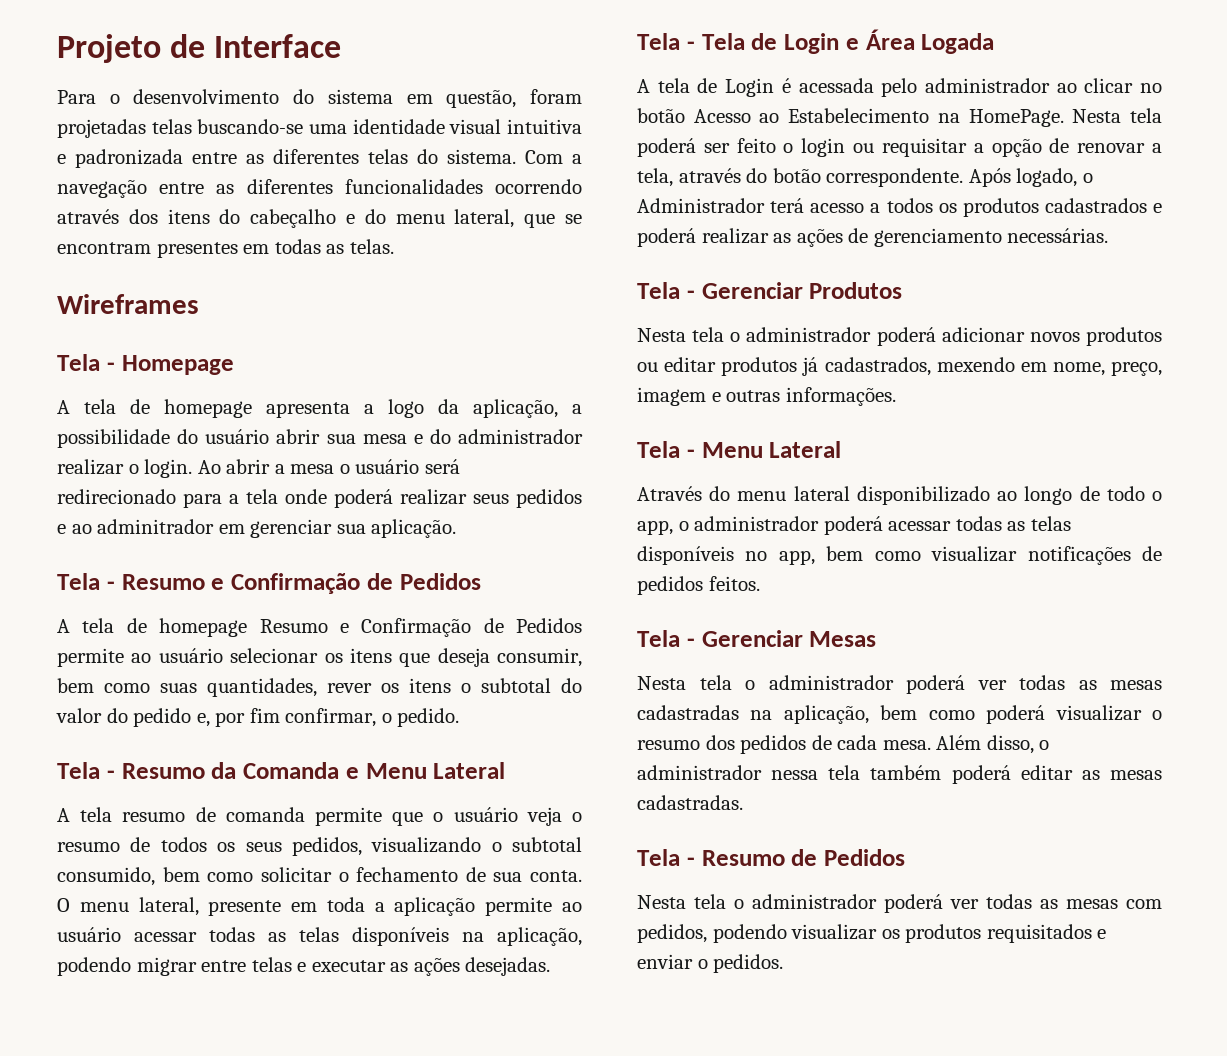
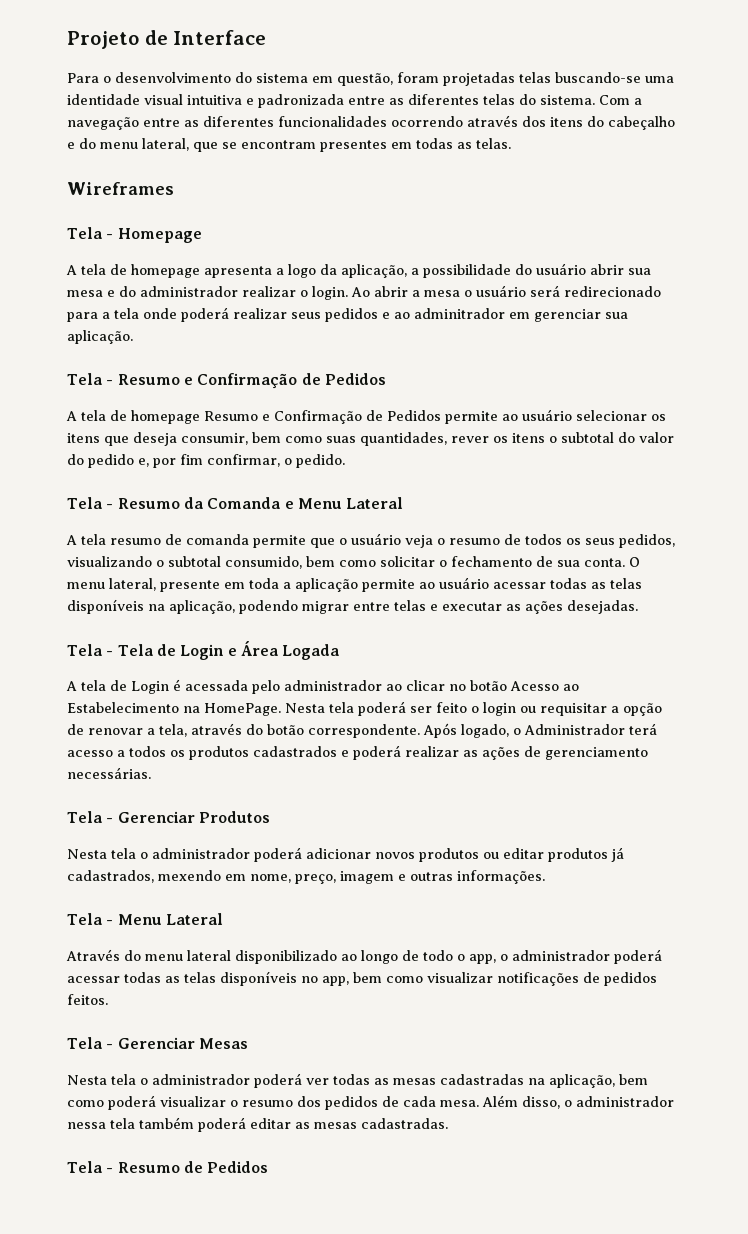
[637,894,1162,913] [637,924,1107,943] [637,954,784,973] // Nesta tela o administrador poderá ver todas as mesas com pedidos, podendo visualizar os produtos requisitados e enviar o pedidos. -> (269, 1167) none

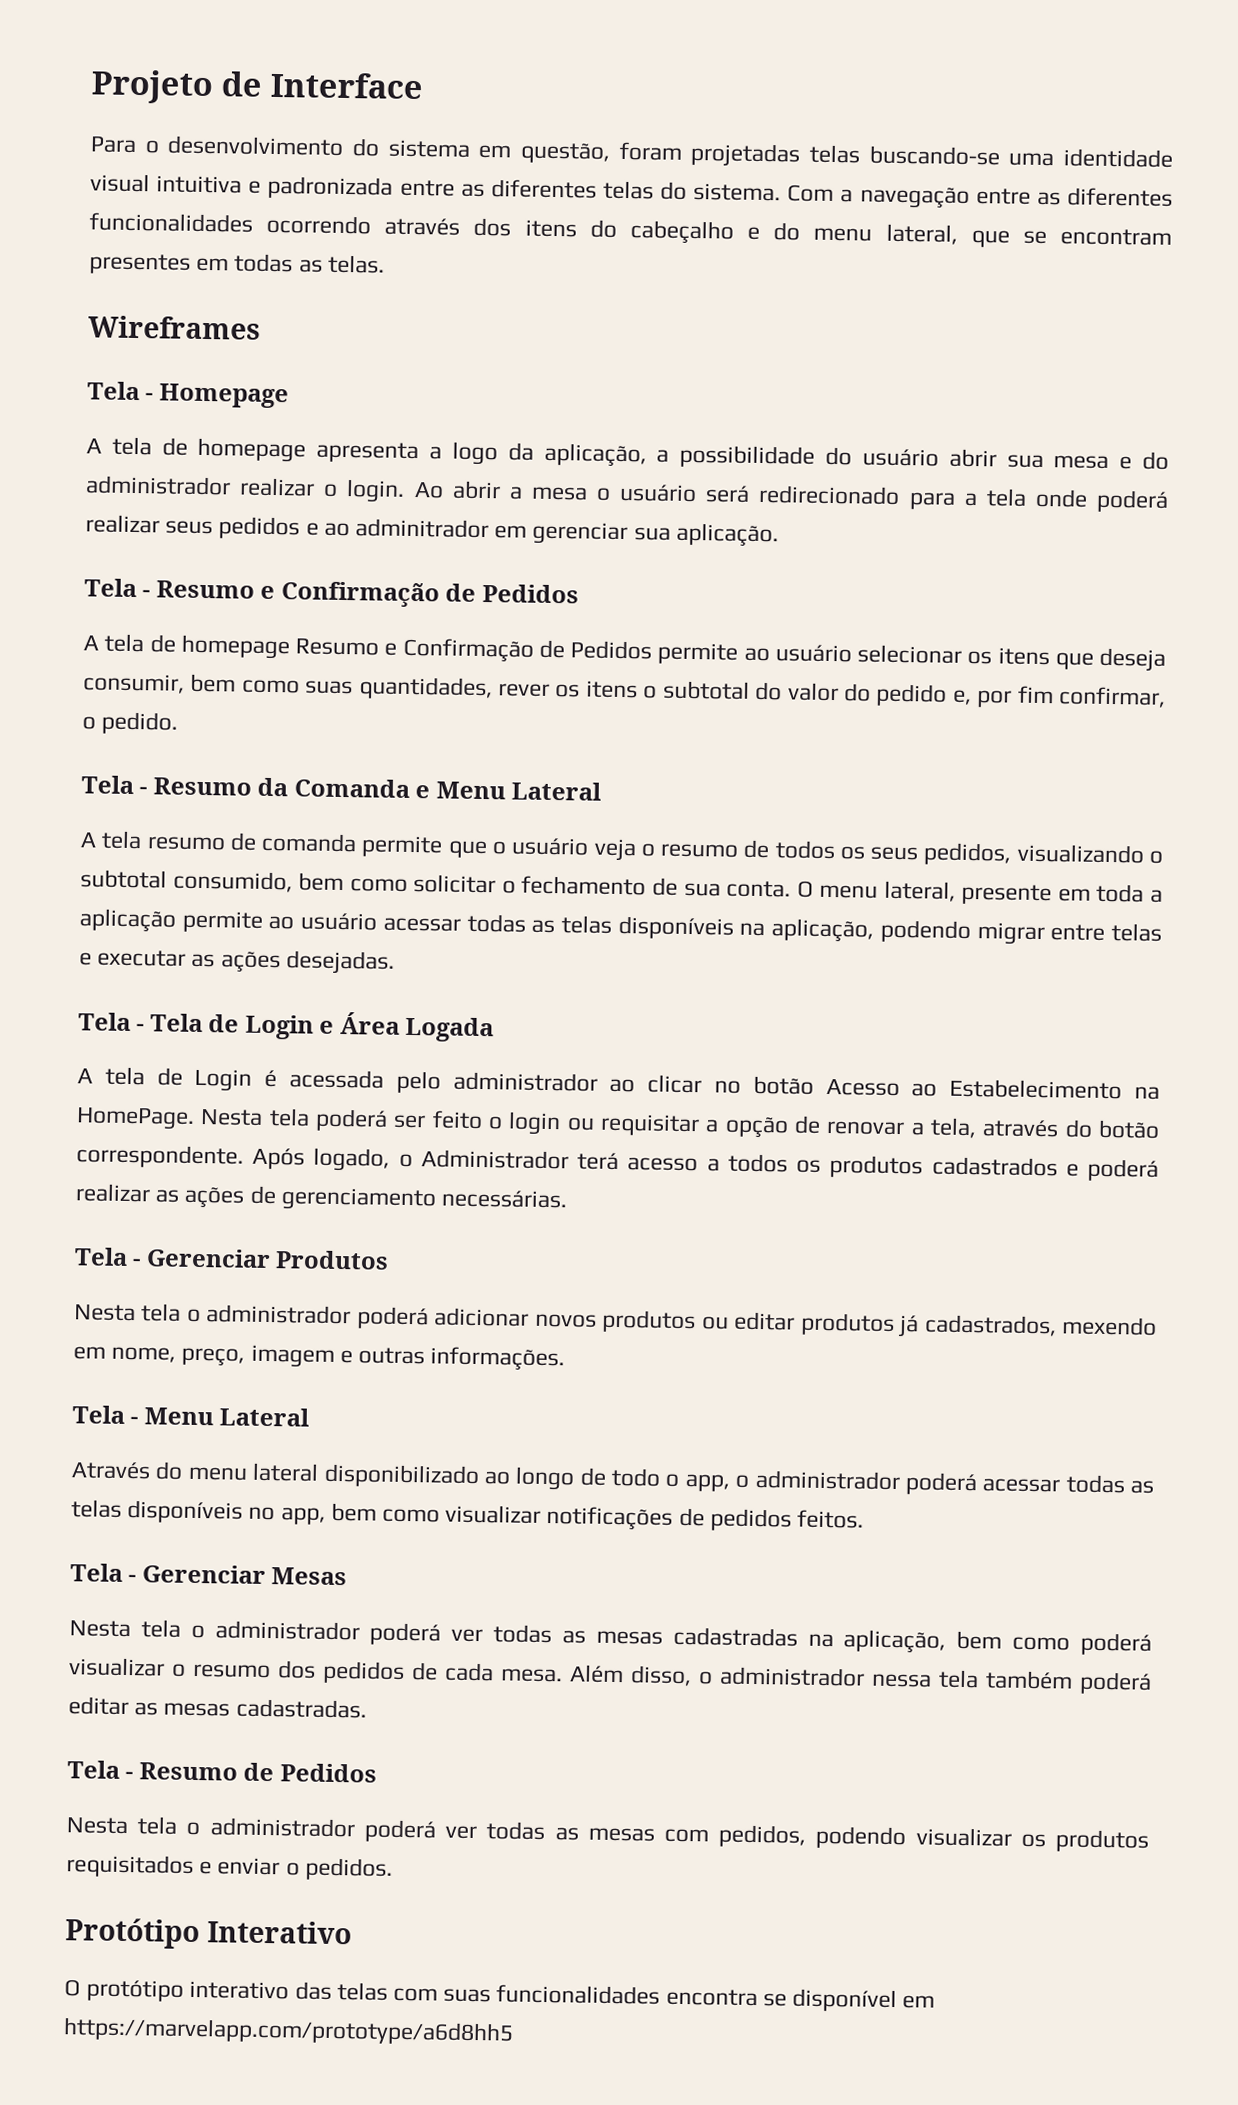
(269, 1167) none -> [66,1816,1149,1853] [66,1854,393,1881] [65,1917,352,1950] [64,1979,936,2013] [63,2017,514,2046] // Nesta tela o administrador poderá ver todas as mesas com pedidos, podendo visualizar os produtos requisitados e enviar o pedidos. // Protótipo Interativo // O protótipo interativo das telas com suas funcionalidades encontra se disponível em https://marvelapp.com/prototype/a6d8hh5

